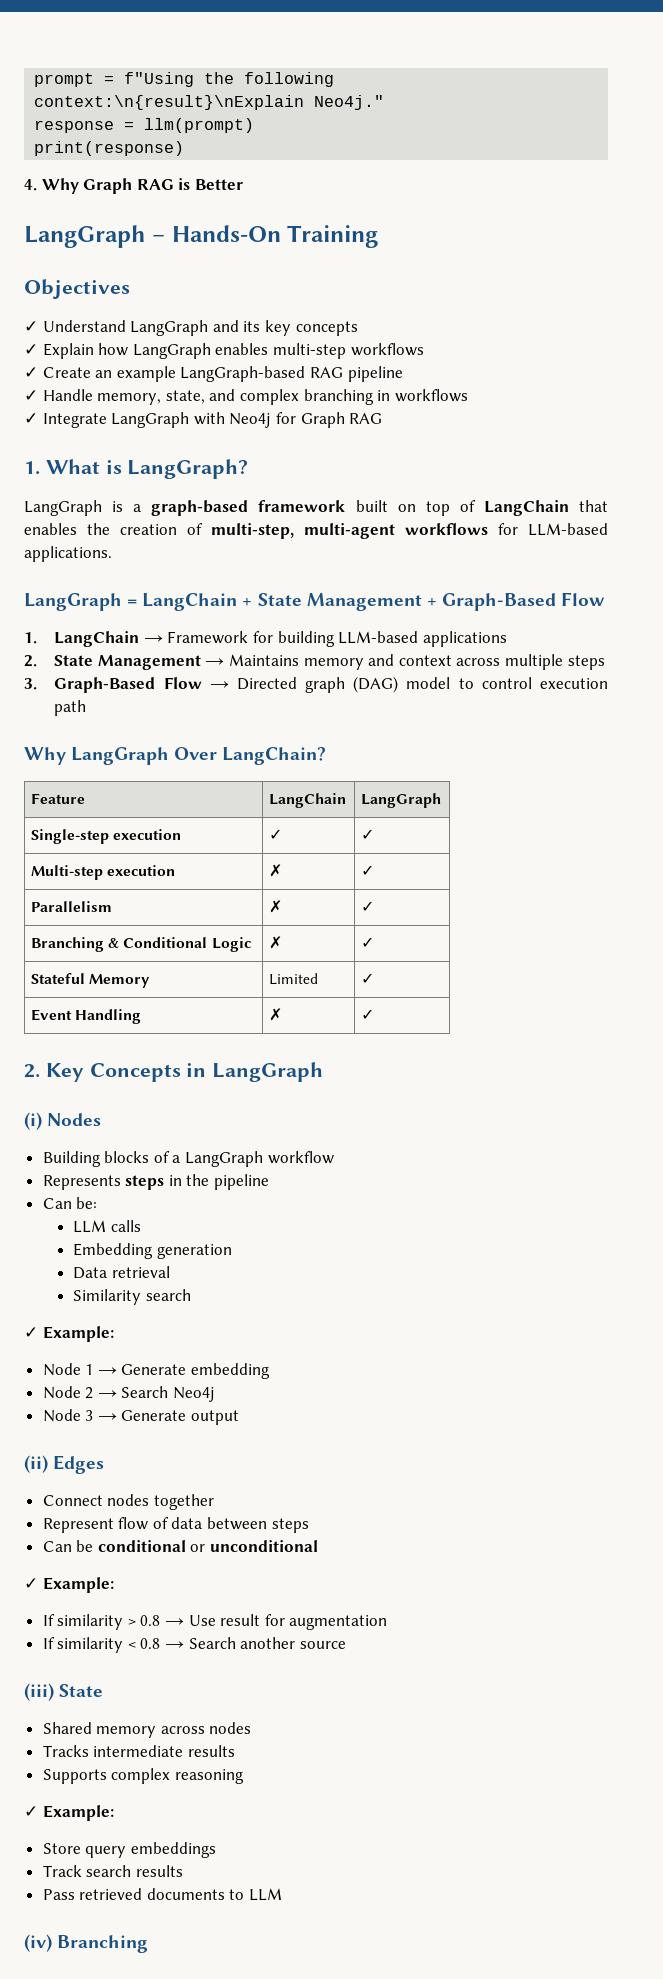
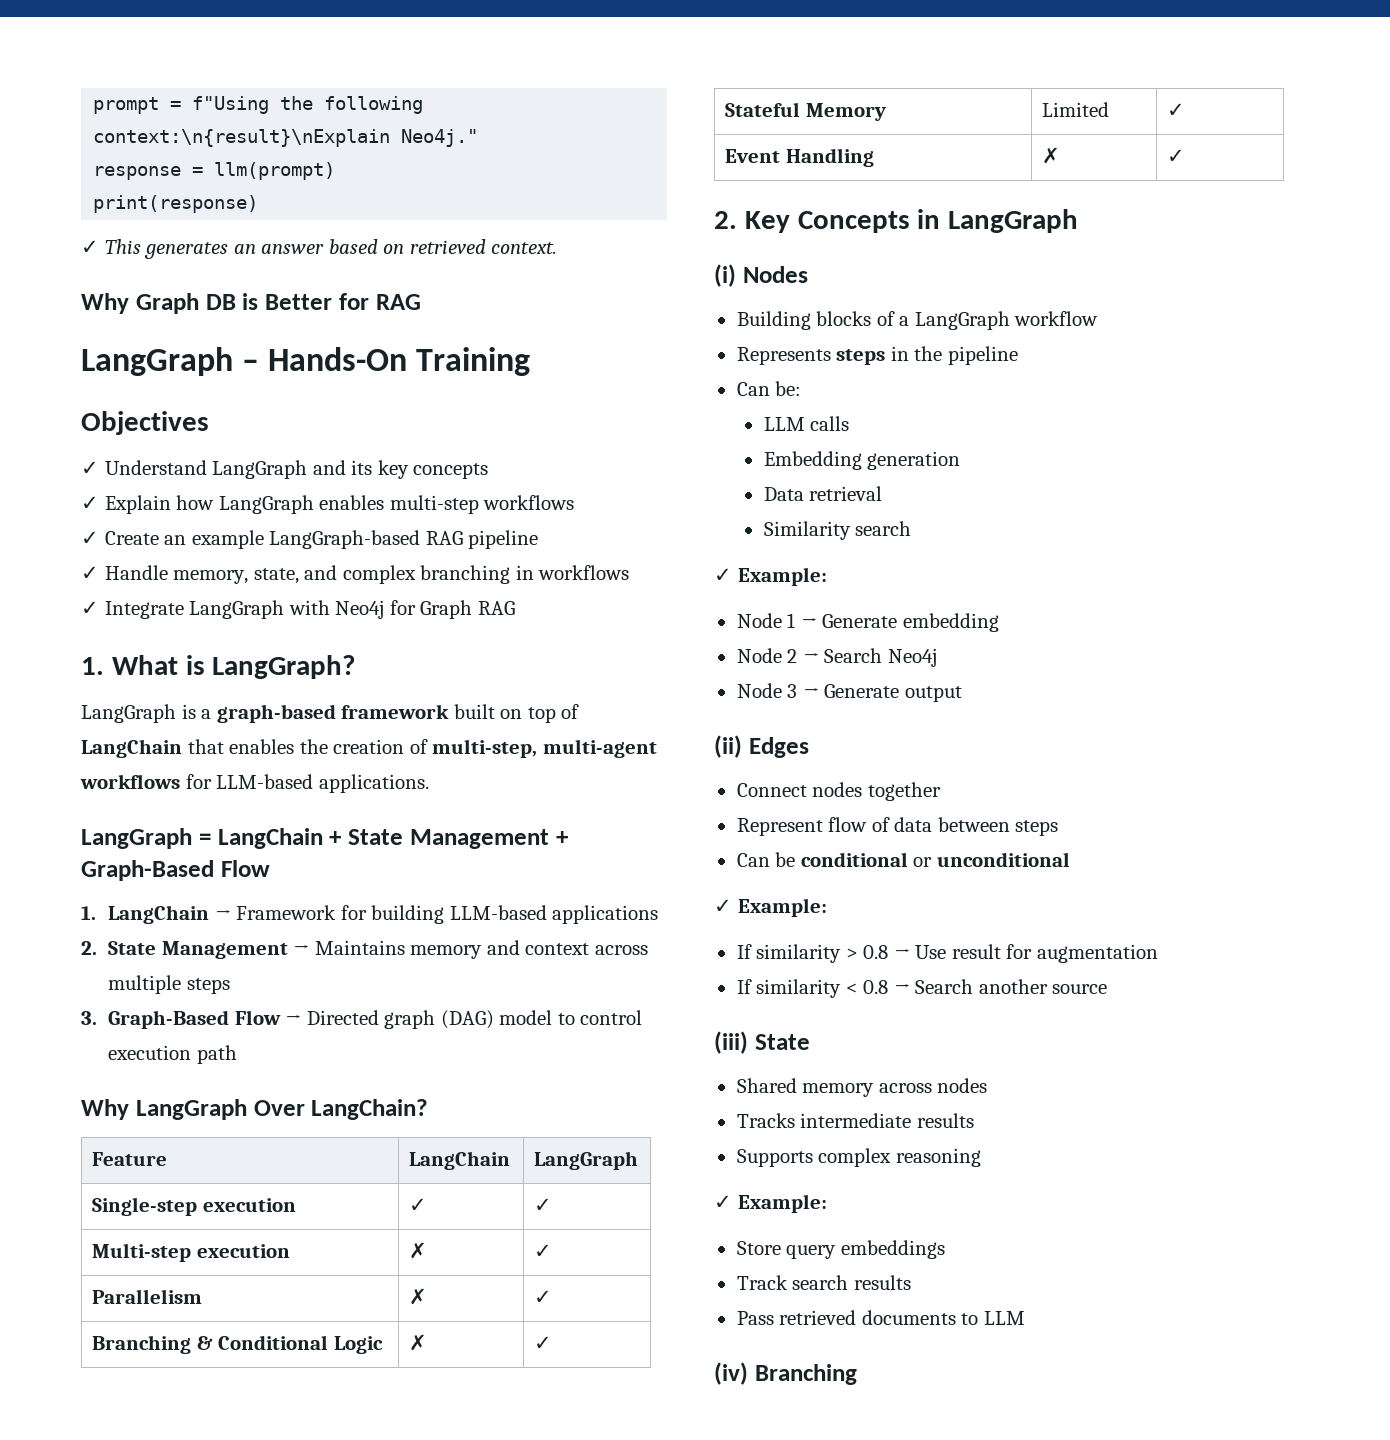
[24,179,37,191] 4. -> [81,239,558,259] ✓ This generates an answer based on retrieved context. //
[136,179,174,190] RAG -> [205,294,236,310] DB
(243, 184) none -> [338,293,421,310] for RAG

